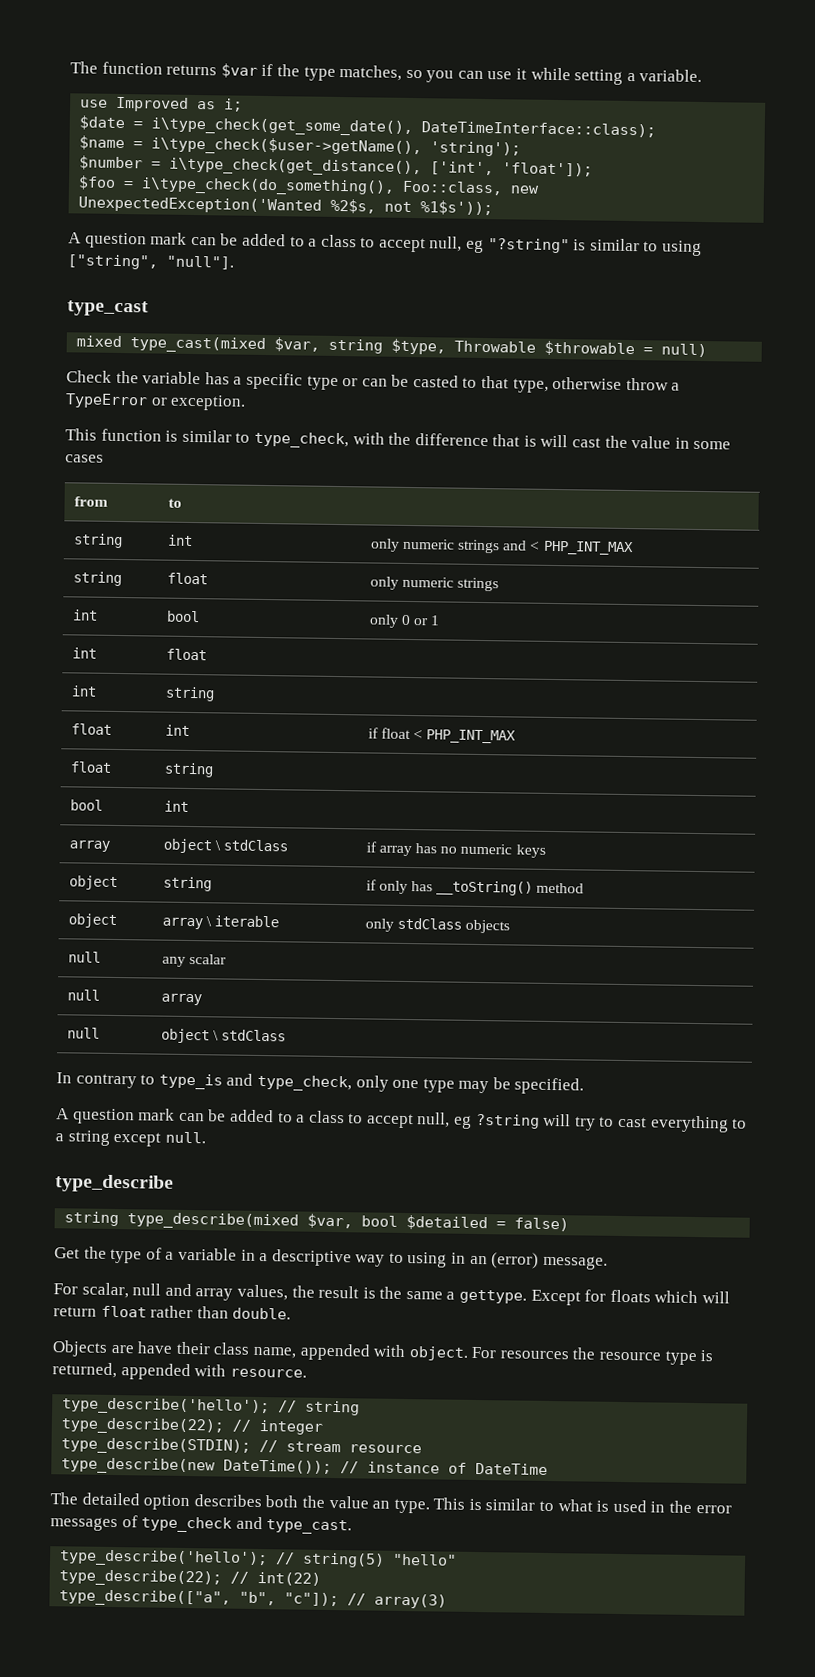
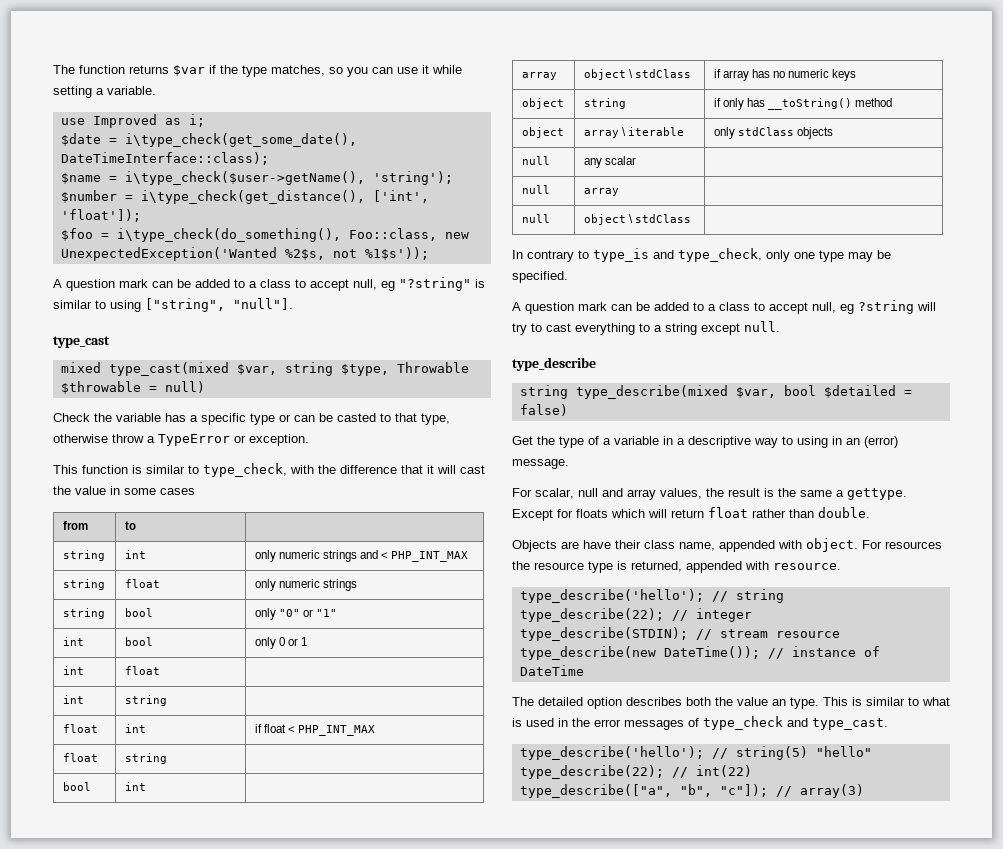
[523,435,537,447] is -> [427,465,434,474] it
(499, 584) none -> [62,608,105,619] [124,608,153,617] [254,608,338,620] // string | bool | only "0" or "1"

